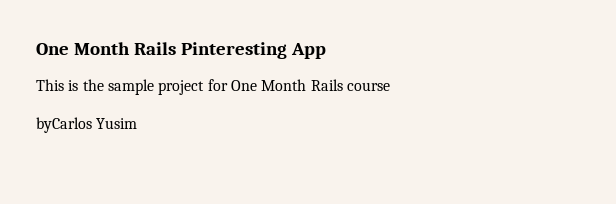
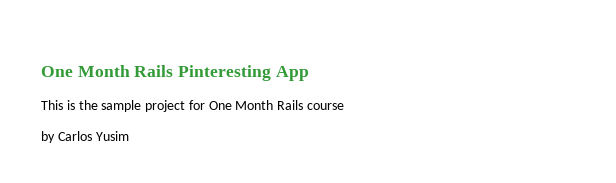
[36,117,92,133] byCarlos -> [41,131,92,143] by Carlos

